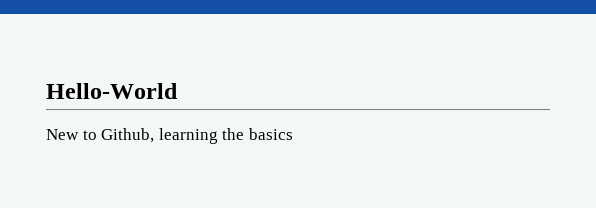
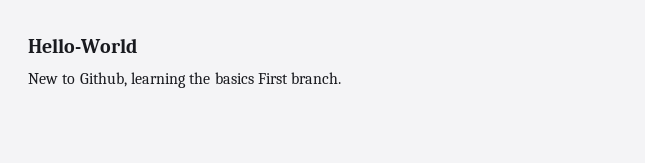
(293, 134) none -> [257,72,342,84] First branch.

